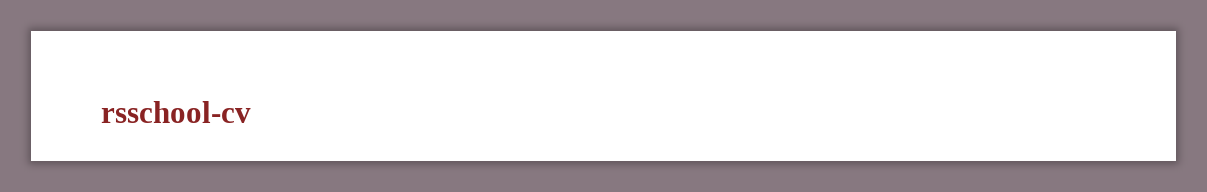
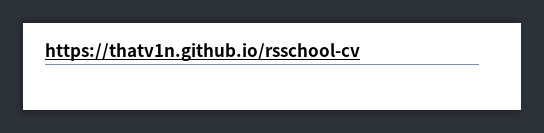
[101,101,251,123] rsschool-cv -> [45,43,360,61] https://thatv1n.github.io/rsschool-cv

